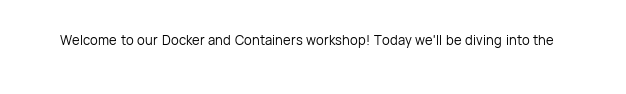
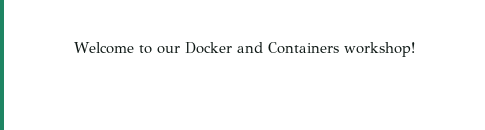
[373,35,555,48] Today we'll be diving into the -> (415, 49) none

